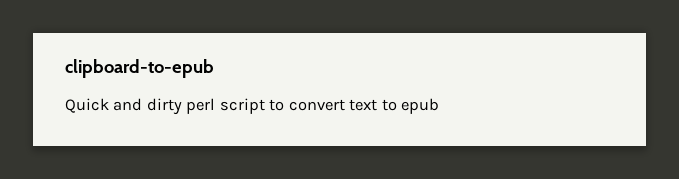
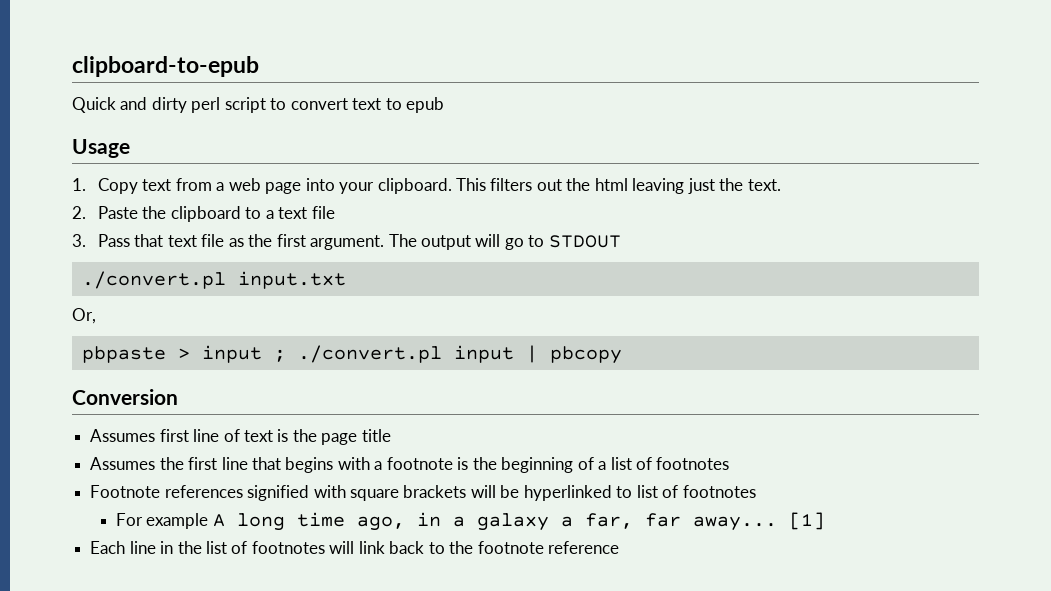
(440, 106) none -> [72,139,130,158] [72,178,781,194] [72,206,335,222] [72,234,621,250] [81,271,346,289] [72,308,96,324] [81,345,622,364] [72,389,178,405] [90,429,391,445] [90,457,730,473] [90,485,756,501] [116,512,825,531] [90,541,620,554] // Usage // 1. Copy text from a web page into your clipboard. This filters out the html leaving just the text. // 2. Paste the clipboard to a text file // 3. Pass that text file as the first argument. The output will go to STDOUT // ./convert.pl input.txt // Or, // pbpaste > input ; ./convert.pl input | pbcopy // Conversion // Assumes first line of text is the page title // Assumes the first line that begins with a footnote is the beginning of a list of footnotes // Footnote references signified with square brackets will be hyperlinked to list of footnotes // For example A long time ago, in a galaxy a far, far away... [1] // Each line in the list of footnotes will link back to the footnote reference

